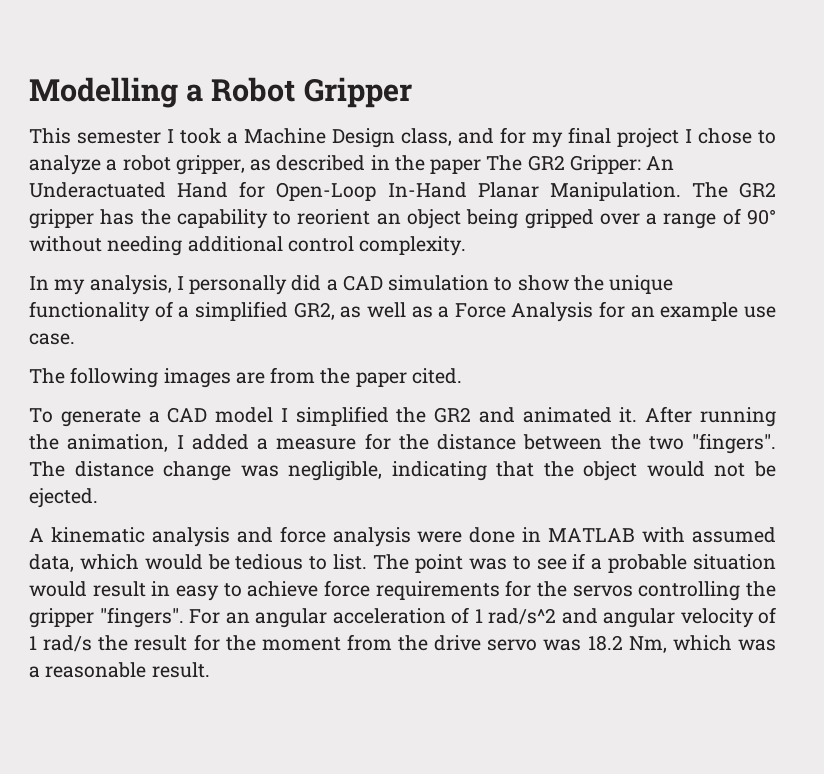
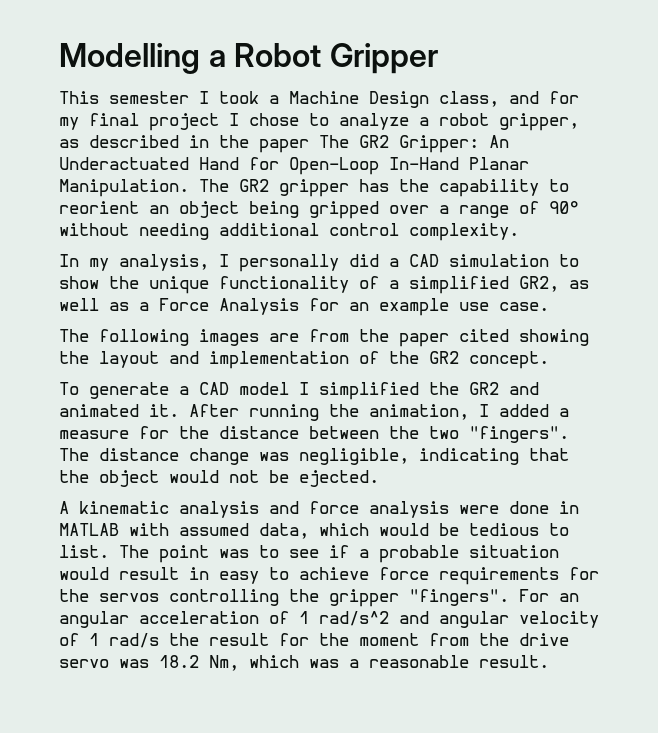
[411,368,462,384] cited. -> [459,329,589,346] [59,351,549,369] cited showing the layout and implementation of the GR2 concept.

